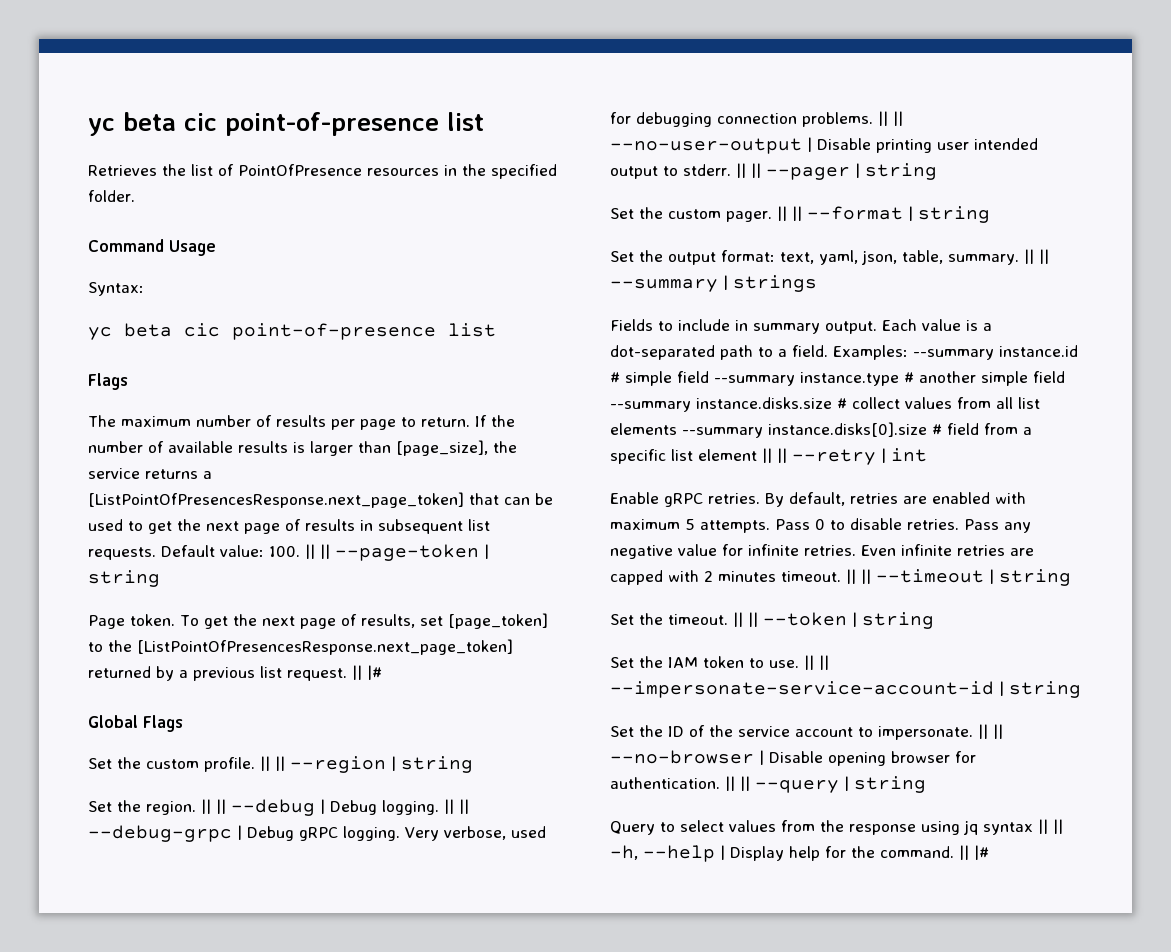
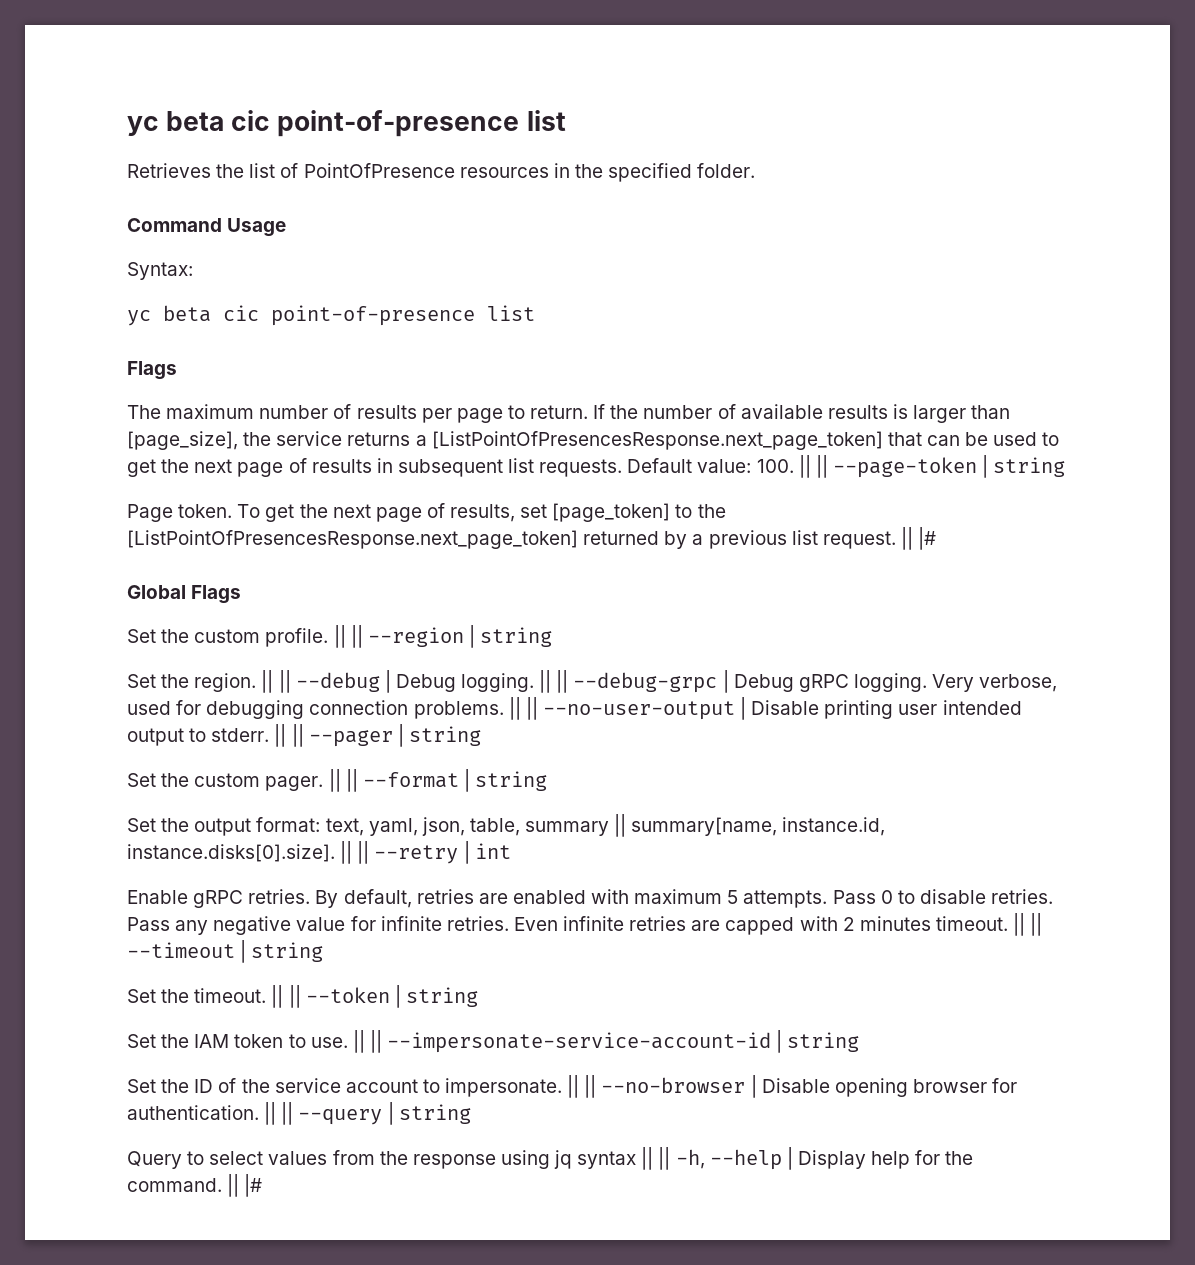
[948,249,1049,265] [610,275,817,292] [610,319,992,334] [610,345,1078,360] [610,371,1065,386] [610,397,1040,412] [610,422,1032,438] [610,449,757,464] summary. || || --summary | strings // Fields to include in summary output. Each value is a dot-separated path to a field. Examples: --summary instance.id # simple field --summary instance.type # another simple field --summary instance.disks.size # collect values from all list elements --summary instance.disks[0].size # field from a specific list element -> [525,814,886,837] [127,844,335,862] summary || summary[name, instance.id, instance.disks[0].size].

